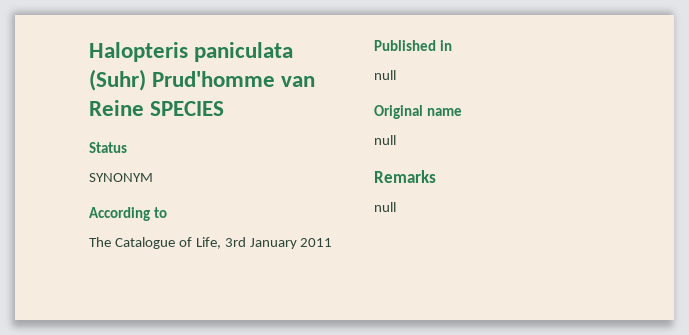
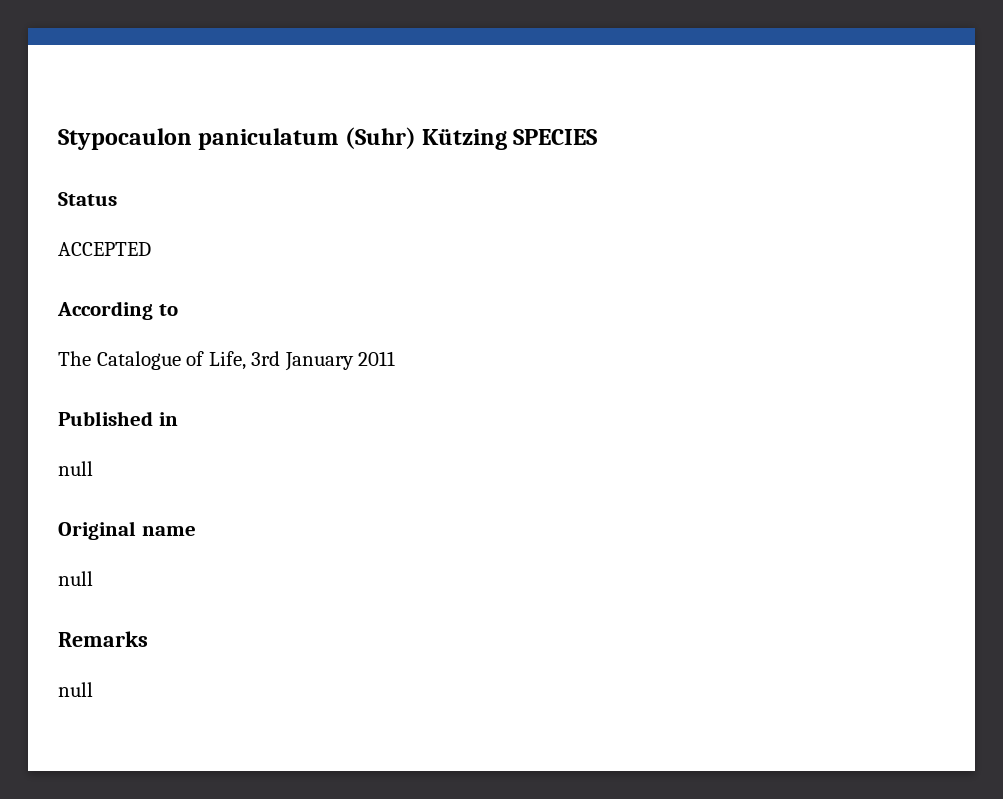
[89,42,294,62] [89,69,316,91] [89,100,144,116] Halopteris paniculata (Suhr) Prud'homme van Reine -> [58,127,508,150] Stypocaulon paniculatum (Suhr) Kützing
[89,173,153,182] SYNONYM -> [58,242,151,256] ACCEPTED

